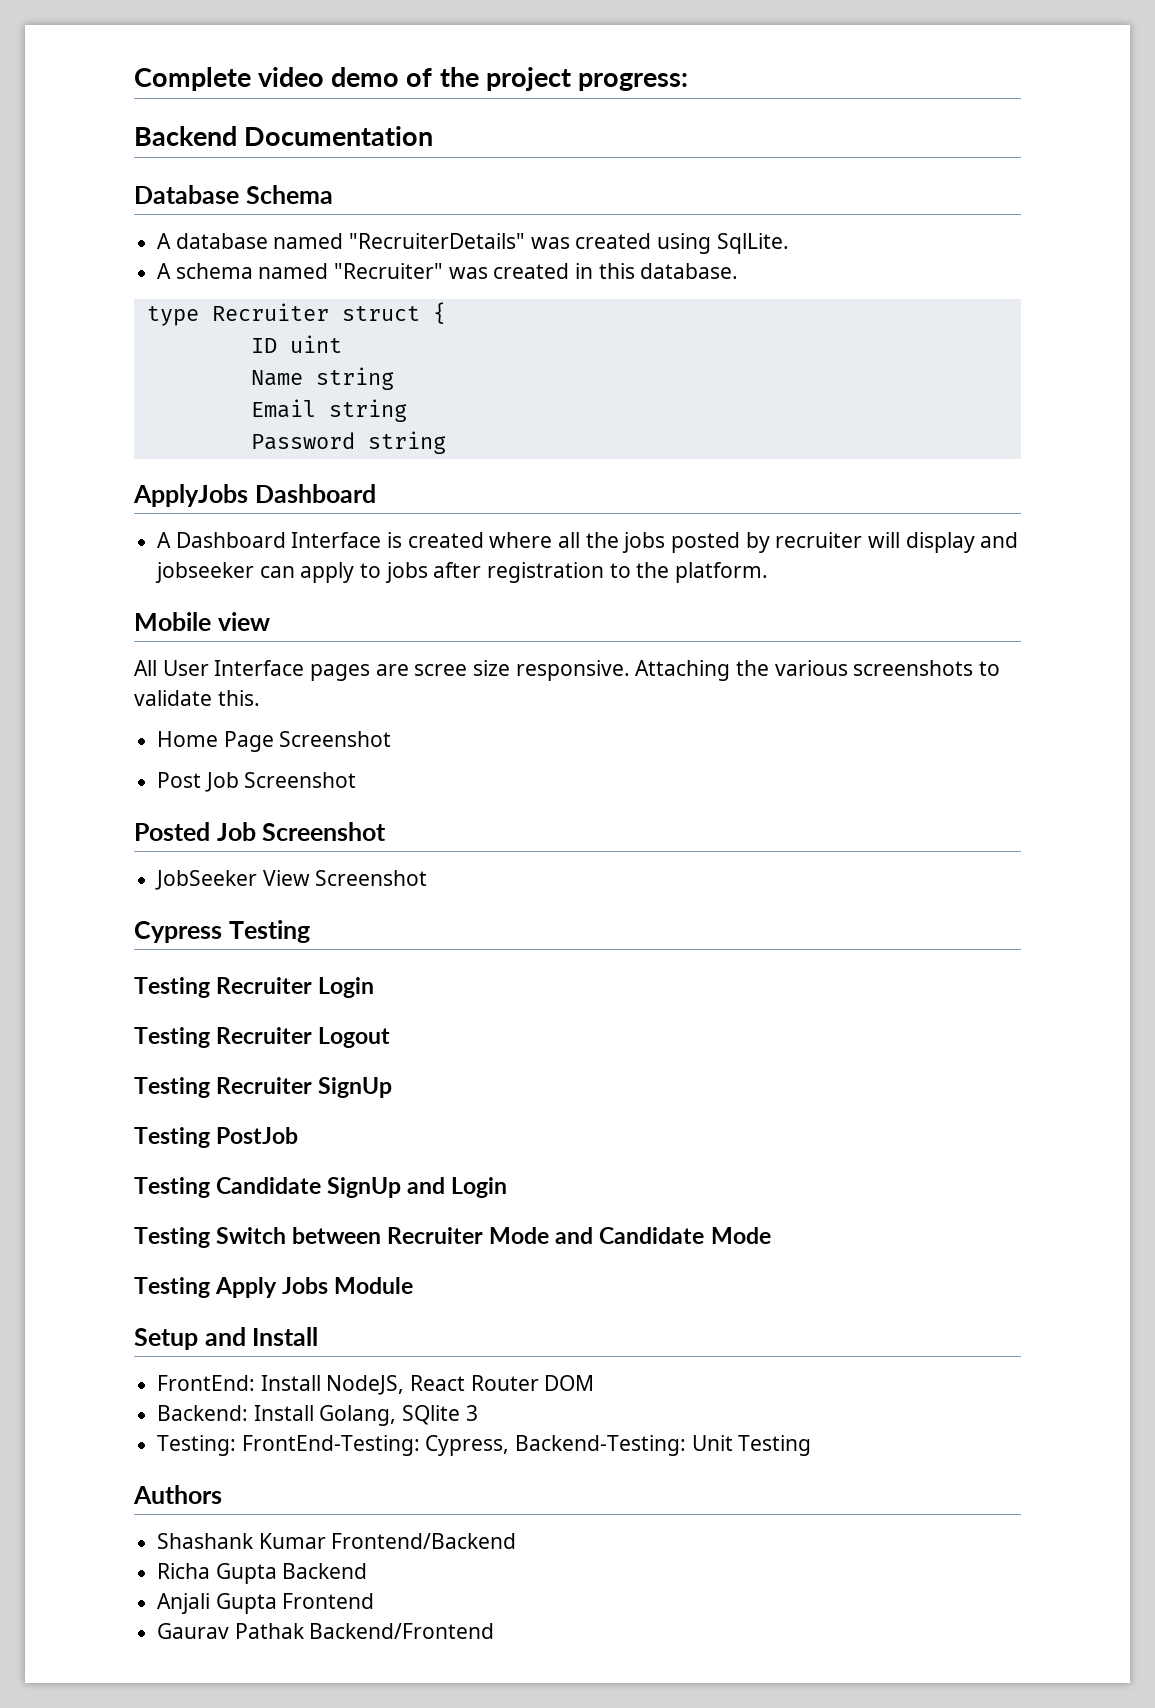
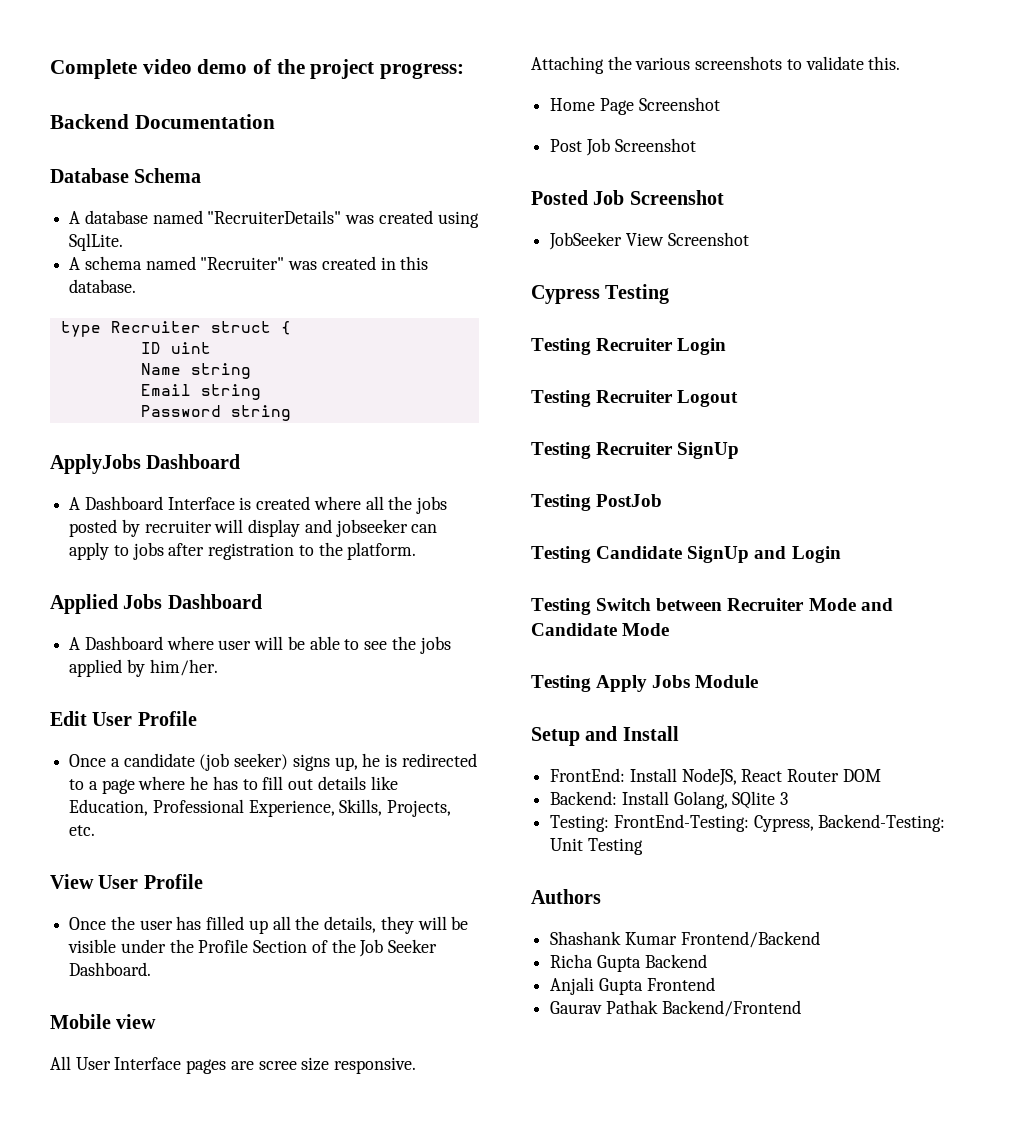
(769, 572) none -> [50,594,262,614] [69,636,451,654] [69,659,218,677] [50,711,197,726] [69,753,477,771] [69,776,398,794] [69,799,452,817] [69,825,96,836] [50,874,203,889] [69,916,469,934] [68,939,438,957] [69,962,152,976] // Applied Jobs Dashboard // A Dashboard where user will be able to see the jobs applied by him/her. // Edit User Profile // Once a candidate (job seeker) signs up, he is redirected to a page where he has to fill out details like Education, Professional Experience, Skills, Projects, etc. // View User Profile // Once the user has filled up all the details, they will be visible under the Profile Section of the Job Seeker Dashboard.

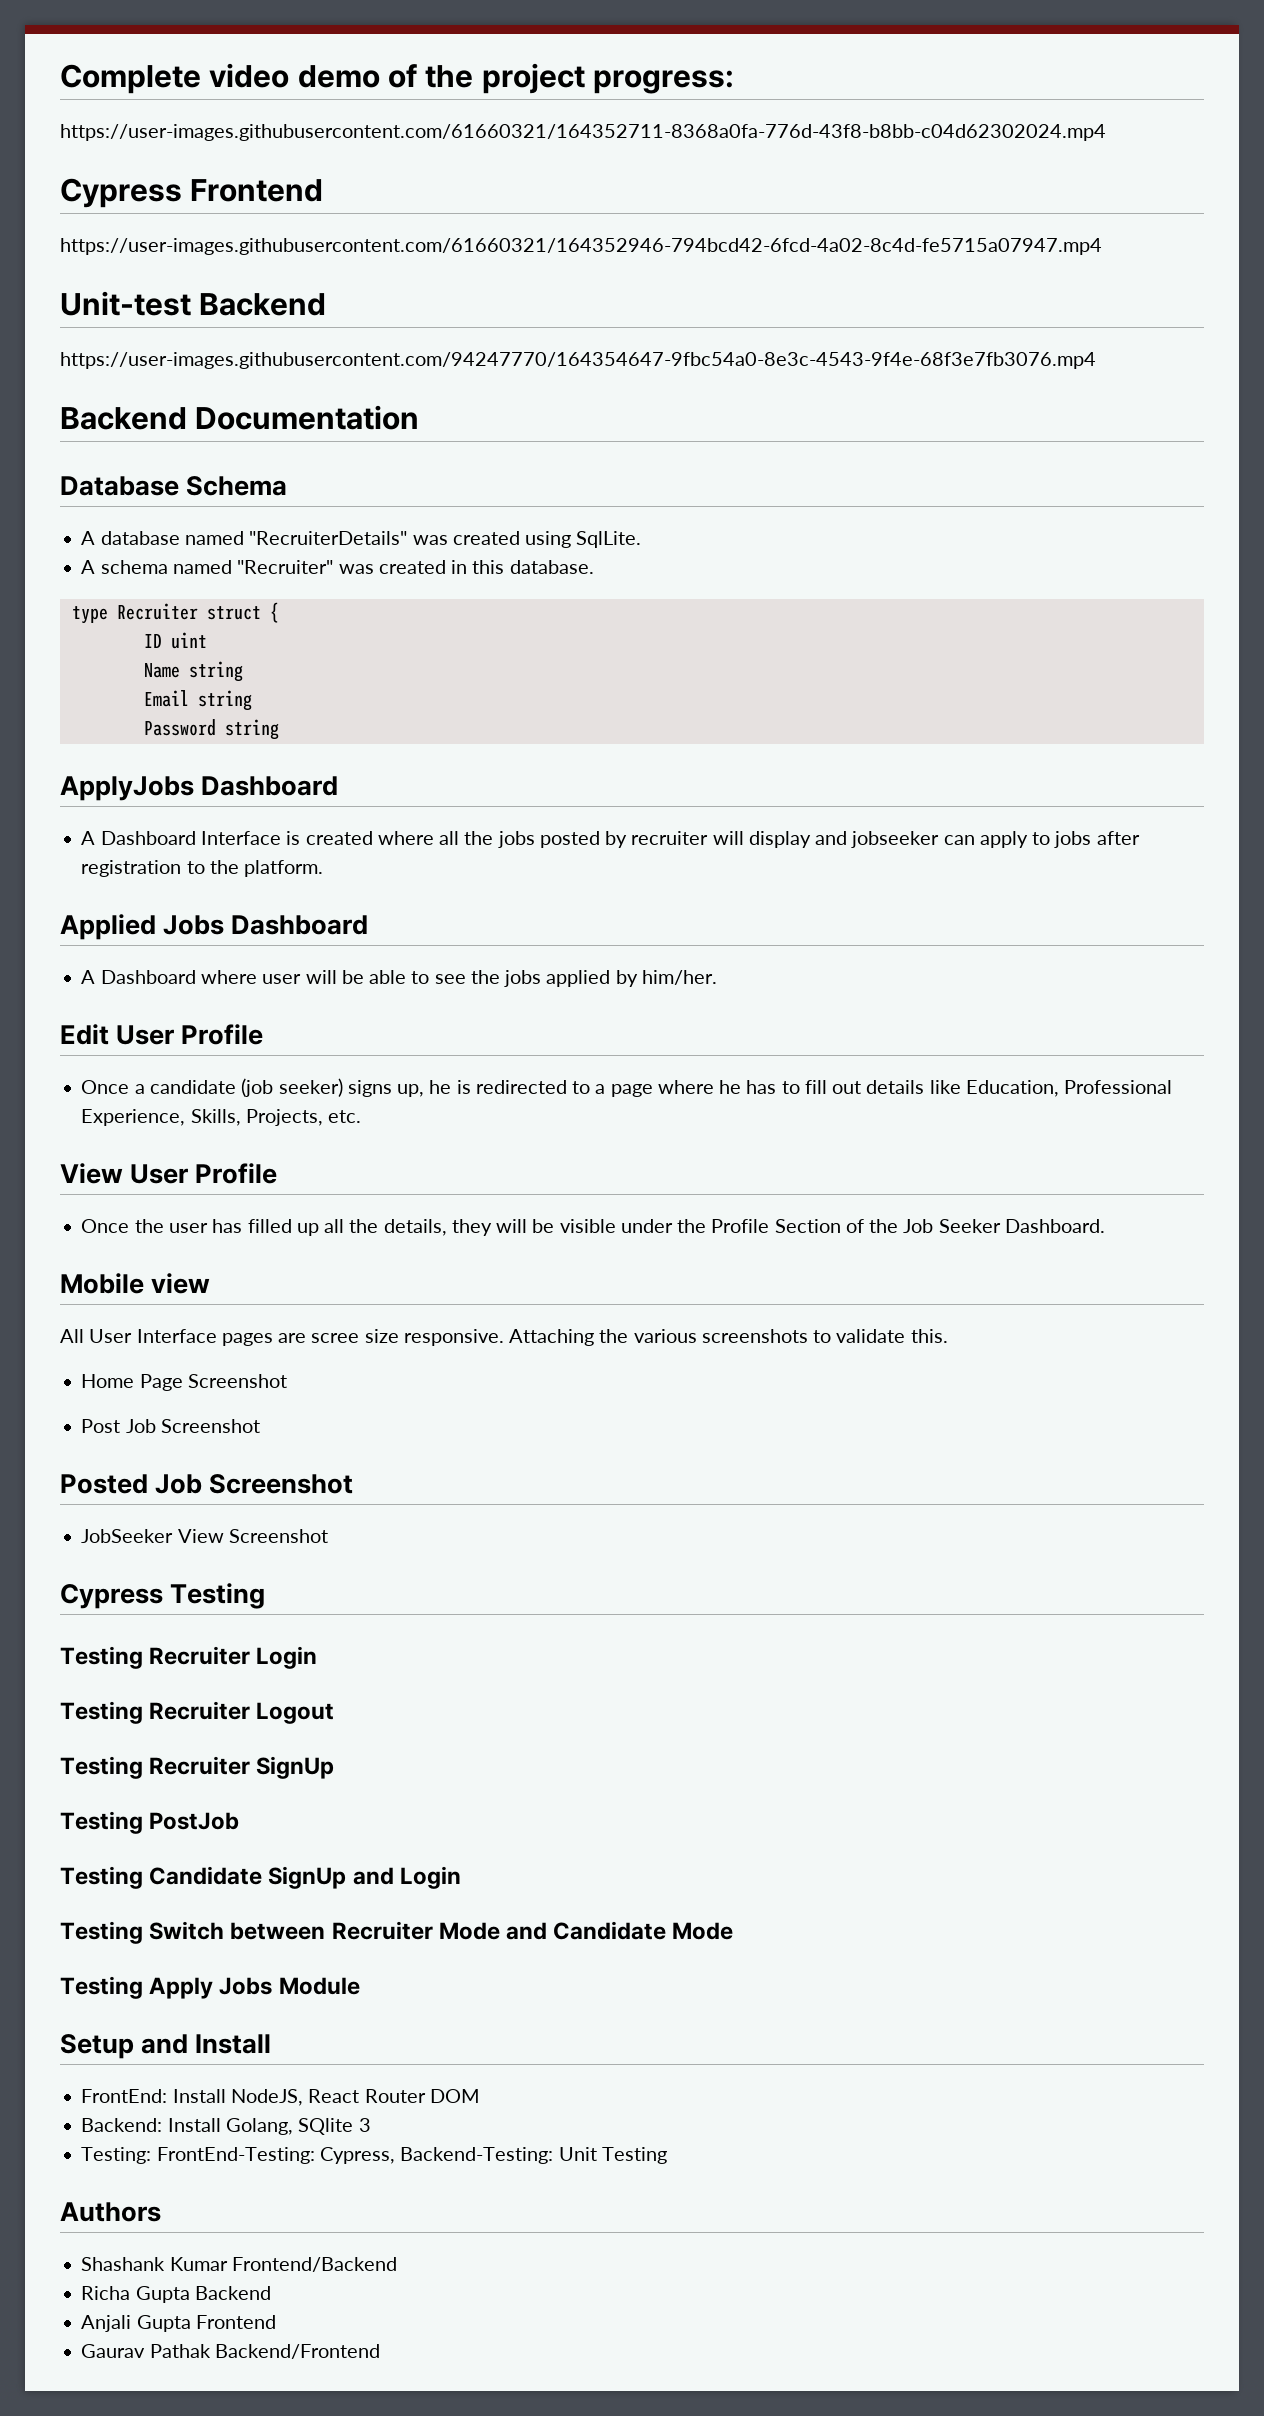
(465, 71) none -> [60,124,1106,141] [60,178,324,208] [60,238,1102,255] [60,291,327,316] [60,352,1096,369] // https://user-images.githubusercontent.com/61660321/164352711-8368a0fa-776d-43f8-b8bb-c04d62302024.mp4 // Cypress Frontend // https://user-images.githubusercontent.com/61660321/164352946-794bcd42-6fcd-4a02-8c4d-fe5715a07947.mp4 // Unit-test Backend // https://user-images.githubusercontent.com/94247770/164354647-9fbc54a0-8e3c-4543-9f4e-68f3e7fb3076.mp4

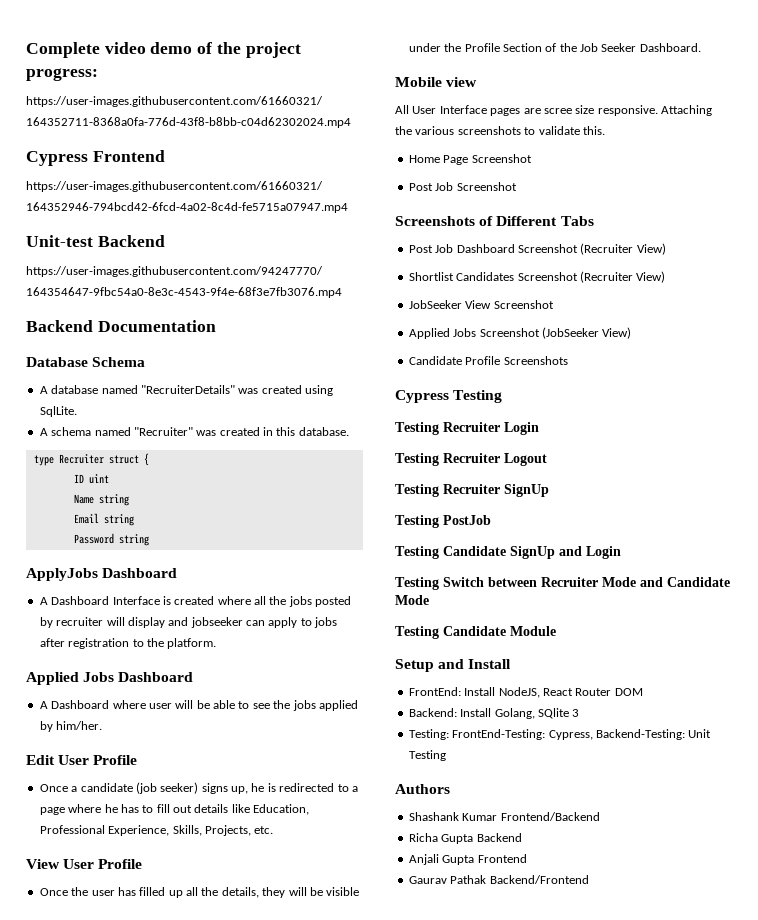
[60,1474,354,1494] [81,1529,328,1543] Posted Job Screenshot // JobSeeker View Screenshot -> [395,216,594,226] [408,243,666,255] [408,271,666,283] [408,300,554,309] [408,327,632,339] [408,356,568,365] Screenshots of Different Tabs // Post Job Dashboard Screenshot (Recruiter View) // Shortlist Candidates Screenshot (Recruiter View) // JobSeeker View Screenshot // Applied Jobs Screenshot (JobSeeker View) // Candidate Profile Screenshots
[149,1977,273,1999] Apply Jobs -> [443,626,506,636] Candidate

